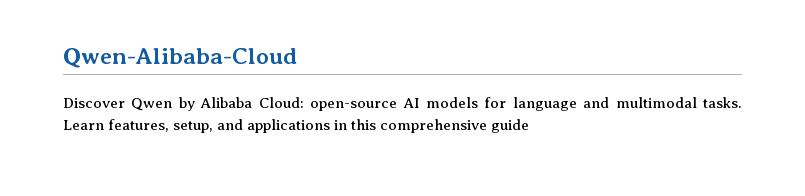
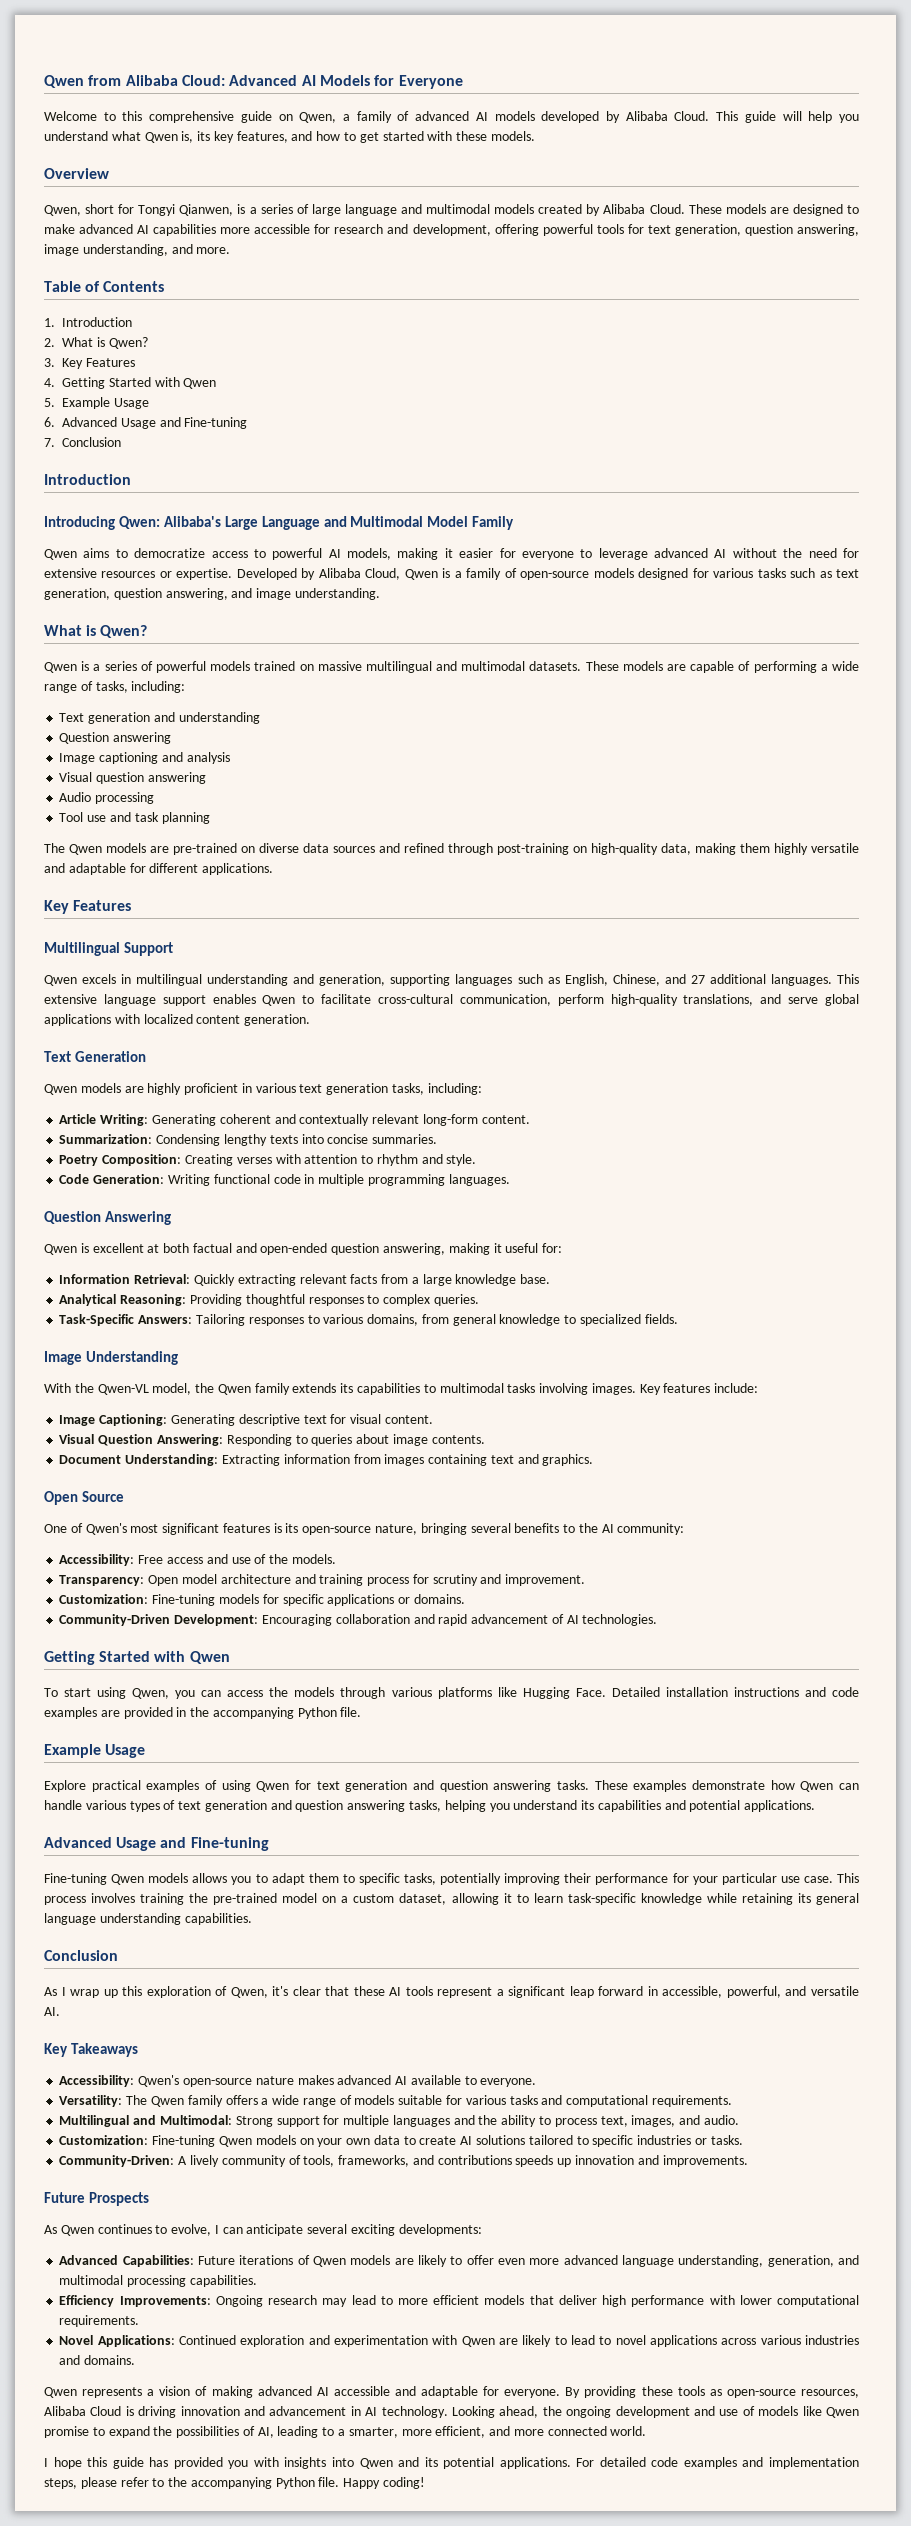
[63,48,297,68] [63,97,742,111] [63,119,530,133] Qwen-Alibaba-Cloud // Discover Qwen by Alibaba Cloud: open-source AI models for language and multimodal tasks. Learn features, setup, and applications in this comprehensive guide -> [44,75,463,89] [44,111,859,123] [44,131,535,143] [44,168,109,179] [44,204,860,216] [44,224,859,236] [44,244,231,256] [44,281,165,292] [44,317,132,327] [44,337,148,349] [44,358,135,369] [44,377,217,389] [44,397,149,409] [44,417,248,429] [44,437,121,447] [44,474,131,485] [44,516,515,530] [44,548,860,560] [44,568,860,580] [44,588,380,600] [44,625,148,638] [44,661,859,673] [44,681,186,693] [59,712,260,724] [59,732,172,744] [59,752,230,764] [59,772,206,784] [59,792,155,804] [59,812,210,824] [44,843,859,855] [44,863,274,875] [44,900,132,914] [44,942,173,956] [44,974,859,986] [44,994,860,1006] [44,1014,311,1026] [44,1051,146,1062] [44,1083,482,1095] [59,1114,530,1126] [59,1134,438,1146] [59,1154,477,1166] [59,1174,510,1186] [44,1211,171,1225] [44,1243,563,1255] [59,1274,551,1286] [59,1294,479,1306] [59,1314,678,1326] [44,1351,178,1365] [44,1383,759,1395] [59,1414,433,1426] [59,1434,485,1446] [59,1454,594,1466] [44,1491,124,1505] [44,1523,685,1535] [59,1554,336,1566] [59,1574,586,1586] [59,1594,465,1606] [59,1614,658,1626] [44,1651,230,1665] [44,1687,859,1699] [44,1707,362,1719] [44,1744,146,1758] [44,1780,859,1792] [44,1800,816,1812] [44,1837,269,1851] [44,1873,860,1885] [44,1893,859,1905] [44,1913,252,1925] [44,1950,118,1961] [44,1986,859,1998] [44,2007,60,2016] [44,2043,138,2057] [59,2075,537,2087] [59,2095,732,2107] [59,2115,739,2127] [59,2135,743,2147] [59,2155,748,2167] [44,2192,149,2206] [44,2224,482,2236] [59,2255,860,2267] [59,2275,257,2287] [59,2295,860,2307] [59,2315,140,2327] [59,2335,860,2347] [59,2355,136,2365] [44,2386,859,2398] [44,2406,859,2418] [44,2426,647,2438] [44,2457,859,2469] [44,2477,426,2489] Qwen from Alibaba Cloud: Advanced AI Models for Everyone // Welcome to this comprehensive guide on Qwen, a family of advanced AI models developed by Alibaba Cloud. This guide will help you understand what Qwen is, its key features, and how to get started with these models. // Overview // Qwen, short for Tongyi Qianwen, is a series of large language and multimodal models created by Alibaba Cloud. These models are designed to make advanced AI capabilities more accessible for research and development, offering powerful tools for text generation, question answering, image understanding, and more. // Table of Contents // 1. Introduction // 2. What is Qwen? // 3. Key Features // 4. Getting Started with Qwen // 5. Example Usage // 6. Advanced Usage and Fine-tuning // 7. Conclusion // Introduction // Introducing Qwen: Alibaba's Large Language and Multimodal Model Family // Qwen aims to democratize access to powerful AI models, making it easier for everyone to leverage advanced AI without the need for extensive resources or expertise. Developed by Alibaba Cloud, Qwen is a family of open-source models designed for various tasks such as text generation, question answering, and image understanding. // What is Qwen? // Qwen is a series of powerful models trained on massive multilingual and multimodal datasets. These models are capable of performing a wide range of tasks, including: // Text generation and understanding // Question answering // Image captioning and analysis // Visual question answering // Audio processing // Tool use and task planning // The Qwen models are pre-trained on diverse data sources and refined through post-training on high-quality data, making them highly versatile and adaptable for different applications. // Key Features // Multilingual Support // Qwen excels in multilingual understanding and generation, supporting languages such as English, Chinese, and 27 additional languages. This extensive language support enables Qwen to facilitate cross-cultural communication, perform high-quality translations, and serve global applications with localized content generation. // Text Generation // Qwen models are highly proficient in various text generation tasks, including: // Article Writing: Generating coherent and contextually relevant long-form content. // Summarization: Condensing lengthy texts into concise summaries. // Poetry Composition: Creating verses with attention to rhythm and style. // Code Generation: Writing functional code in multiple programming languages. // Question Answering // Qwen is excellent at both factual and open-ended question answering, making it useful for: // Information Retrieval: Quickly extracting relevant facts from a large knowledge base. // Analytical Reasoning: Providing thoughtful responses to complex queries. // Task-Specific Answers: Tailoring responses to various domains, from general knowledge to specialized fields. // Image Understanding // With the Qwen-VL model, the Qwen family extends its capabilities to multimodal tasks involving images. Key features include: // Image Captioning: Generating descriptive text for visual content. // Visual Question Answering: Responding to queries about image contents. // Document Understanding: Extracting information from images containing text and graphics. // Open Source // One of Qwen's most significant features is its open-source nature, bringing several benefits to the AI community: // Accessibility: Free access and use of the models. // Transparency: Open model architecture and training process for scrutiny and improvement. // Customization: Fine-tuning models for specific applications or domains. // Community-Driven Development: Encouraging collaboration and rapid advancement of AI technologies. // Getting Started with Qwen // To start using Qwen, you can access the models through various platforms like Hugging Face. Detailed installation instructions and code examples are provided in the accompanying Python file. // Example Usage // Explore practical examples of using Qwen for text generation and question answering tasks. These examples demonstrate how Qwen can handle various types of text generation and question answering tasks, helping you understand its capabilities and potential applications. // Advanced Usage and Fine-tuning // Fine-tuning Qwen models allows you to adapt them to specific tasks, potentially improving their performance for your particular use case. This process involves training the pre-trained model on a custom dataset, allowing it to learn task-specific knowledge while retaining its general language understanding capabilities. // Conclusion // As I wrap up this exploration of Qwen, it's clear that these AI tools represent a significant leap forward in accessible, powerful, and versatile AI. // Key Takeaways // Accessibility: Qwen's open-source nature makes advanced AI available to everyone. // Versatility: The Qwen family offers a wide range of models suitable for various tasks and computational requirements. // Multilingual and Multimodal: Strong support for multiple languages and the ability to process text, images, and audio. // Customization: Fine-tuning Qwen models on your own data to create AI solutions tailored to specific industries or tasks. // Community-Driven: A lively community of tools, frameworks, and contributions speeds up innovation and improvements. // Future Prospects // As Qwen continues to evolve, I can anticipate several exciting developments: // Advanced Capabilities: Future iterations of Qwen models are likely to offer even more advanced language understanding, generation, and multimodal processing capabilities. // Efficiency Improvements: Ongoing research may lead to more efficient models that deliver high performance with lower computational requirements. // Novel Applications: Continued exploration and experimentation with Qwen are likely to lead to novel applications across various industries and domains. // Qwen represents a vision of making advanced AI accessible and adaptable for everyone. By providing these tools as open-source resources, Alibaba Cloud is driving innovation and advancement in AI technology. Looking ahead, the ongoing development and use of models like Qwen promise to expand the possibilities of AI, leading to a smarter, more efficient, and more connected world. // I hope this guide has provided you with insights into Qwen and its potential applications. For detailed code examples and implementation steps, please refer to the accompanying Python file. Happy coding!

